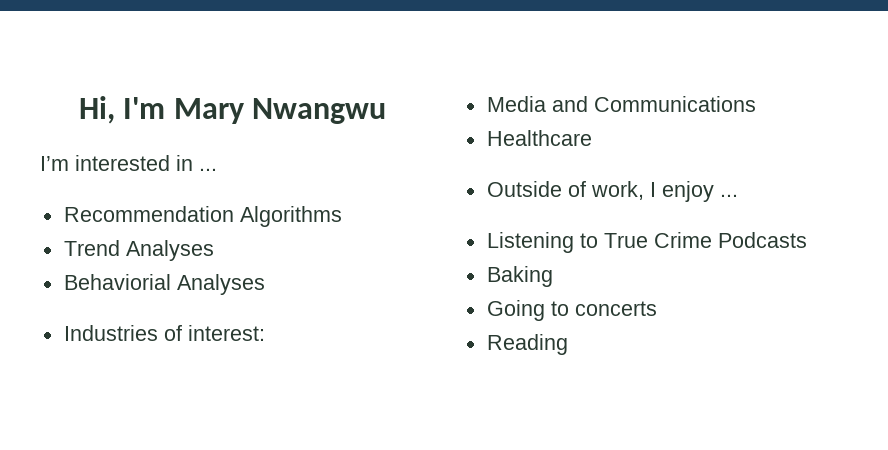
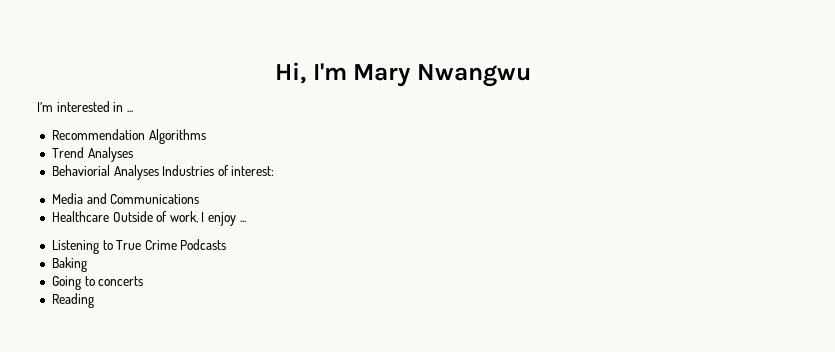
(265, 284) // -> (159, 172) none
(592, 138) // -> (109, 216) none

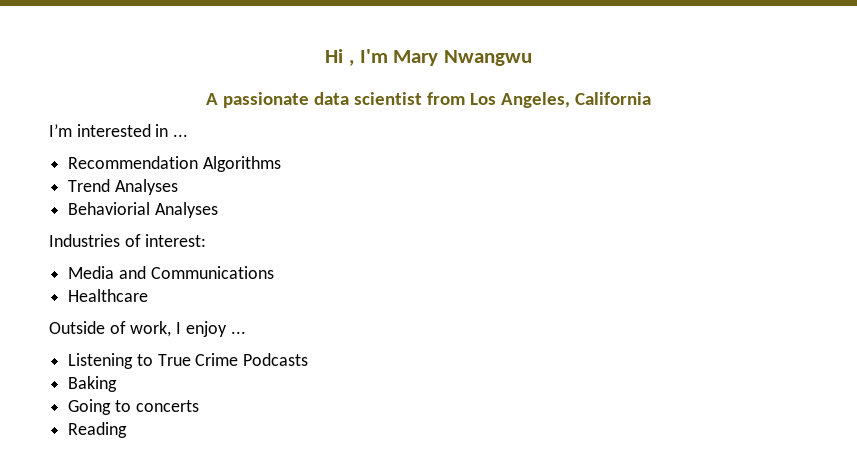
[275,62,307,84] Hi, -> [325,49,354,66] Hi ,
(531, 75) none -> [206,92,651,108] // A passionate data scientist from Los Angeles, California
(159, 172) none -> (218, 210) //
(109, 216) none -> (149, 295) //

